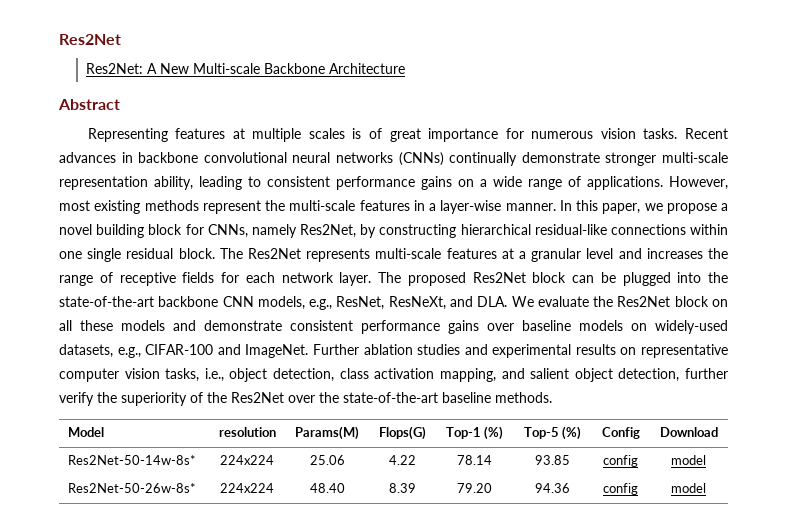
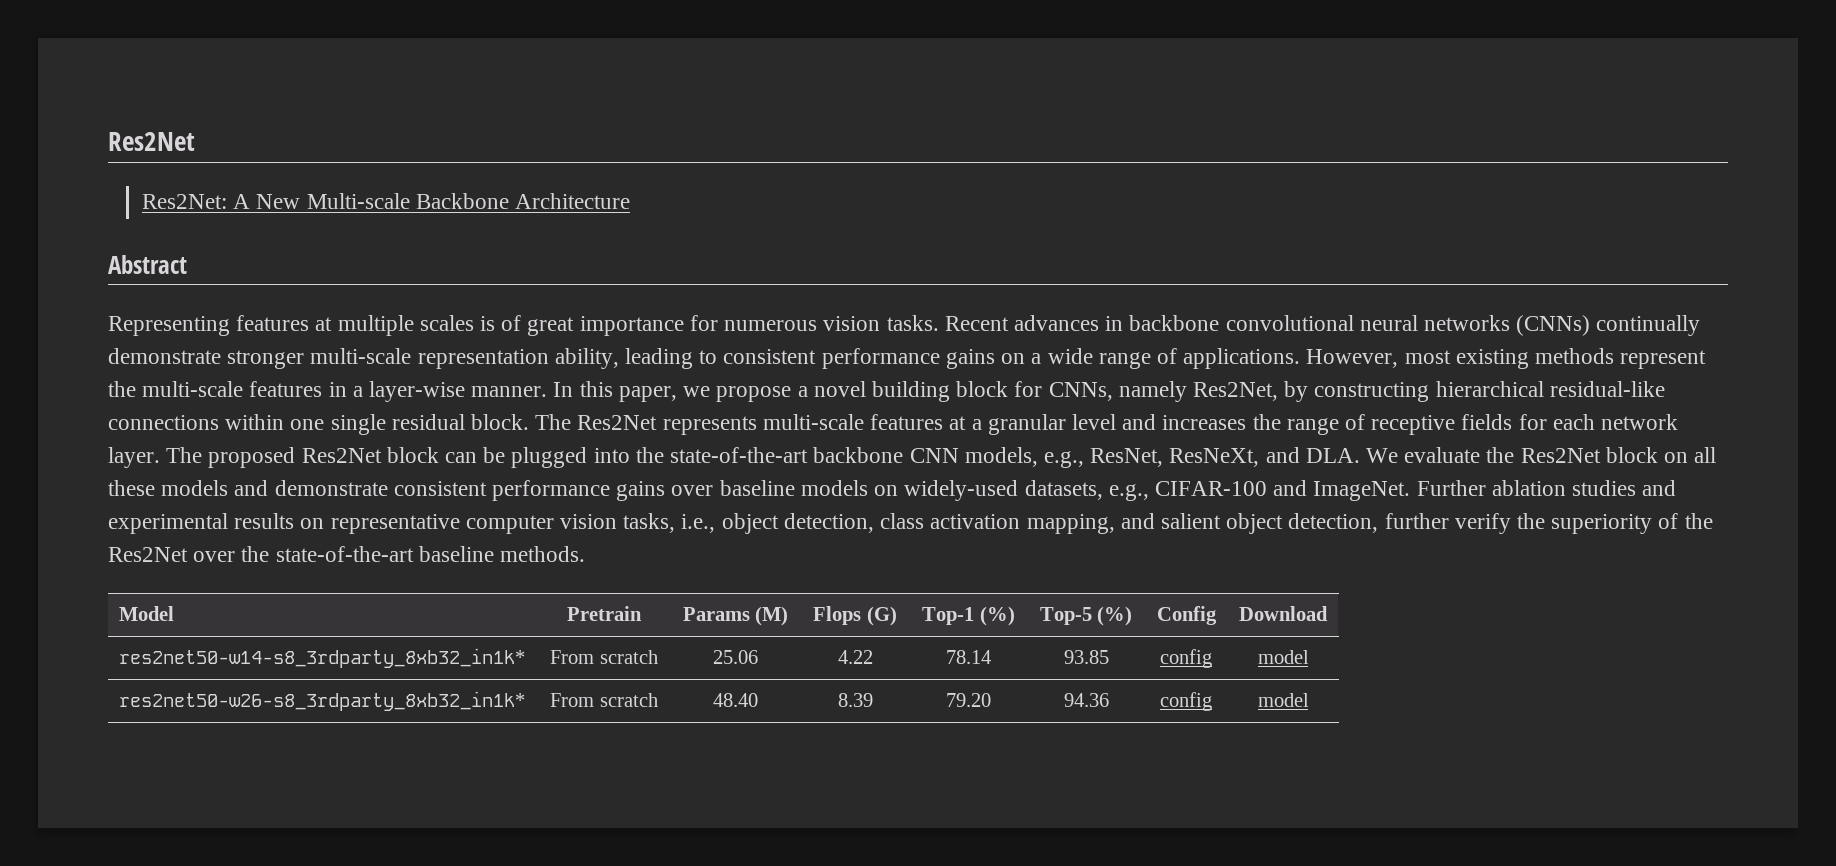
[218,427,276,437] [295,426,359,440] [378,426,426,440] resolution | Params(M) | Flops(G) -> [567,606,642,621] [682,606,789,626] [813,606,897,626] Pretrain | Params (M) | Flops (G)
[67,455,196,465] [220,455,274,465] Res2Net-50-14w-8s* | 224x224 -> [119,648,526,668] [550,650,658,664] res2net50-w14-s8_3rdparty_8xb32_in1k* | From scratch
[67,483,196,493] [220,483,274,493] Res2Net-50-26w-8s* | 224x224 -> [119,691,526,711] [550,693,658,707] res2net50-w26-s8_3rdparty_8xb32_in1k* | From scratch

